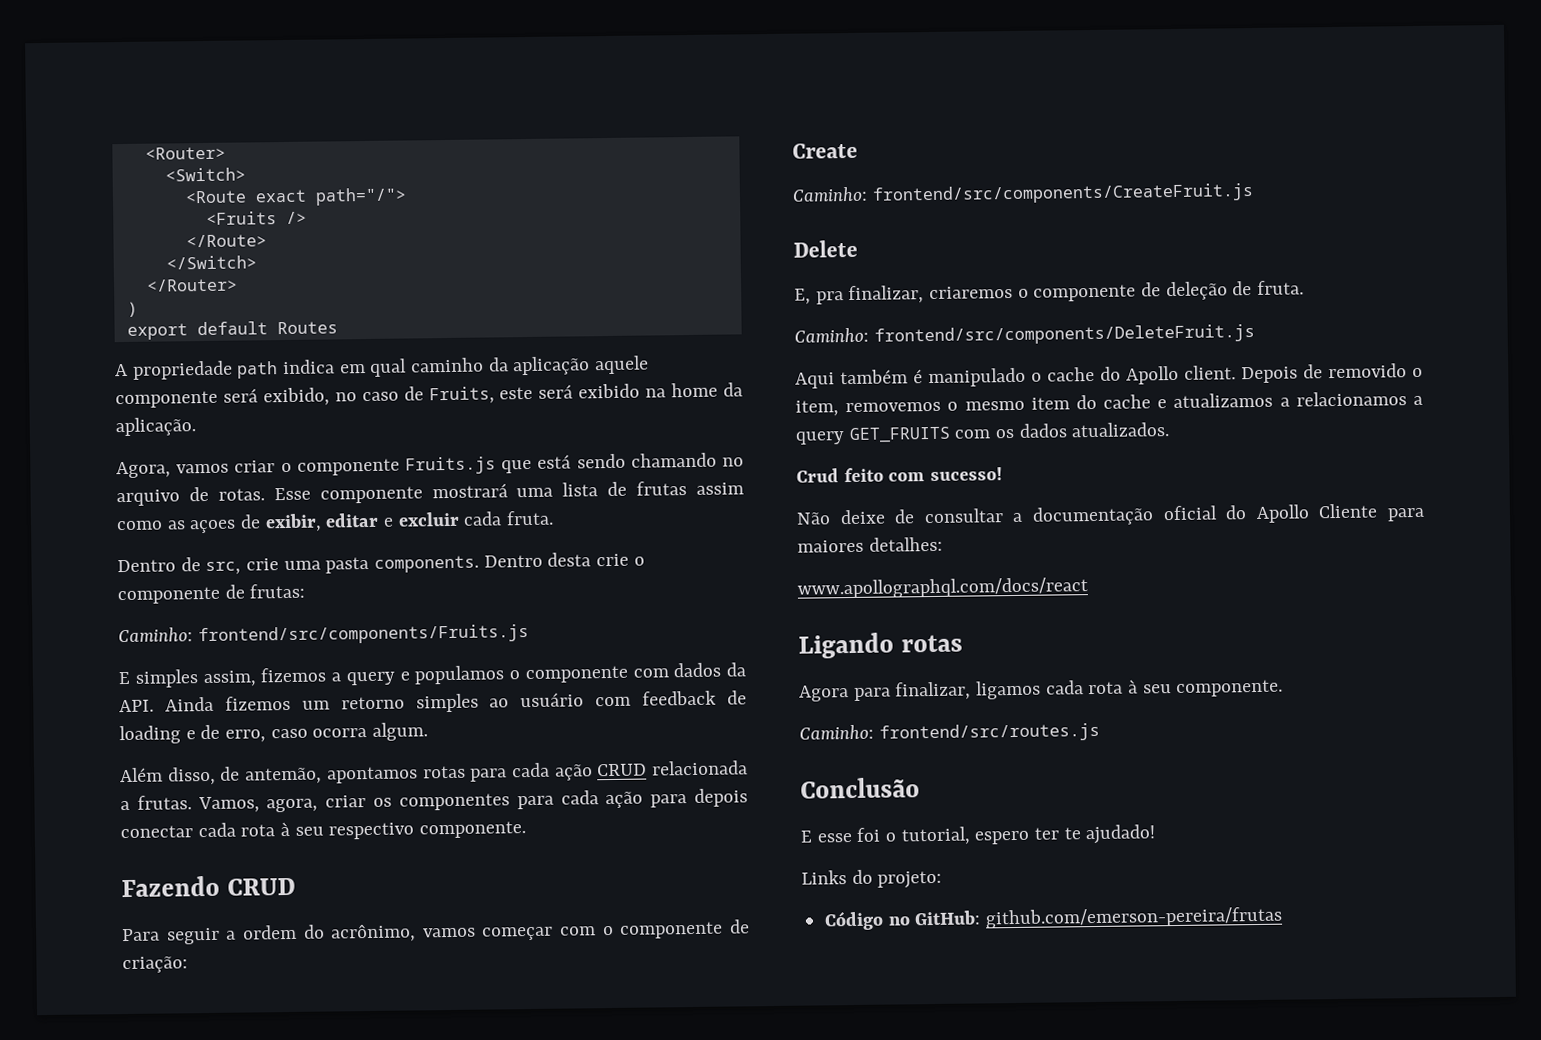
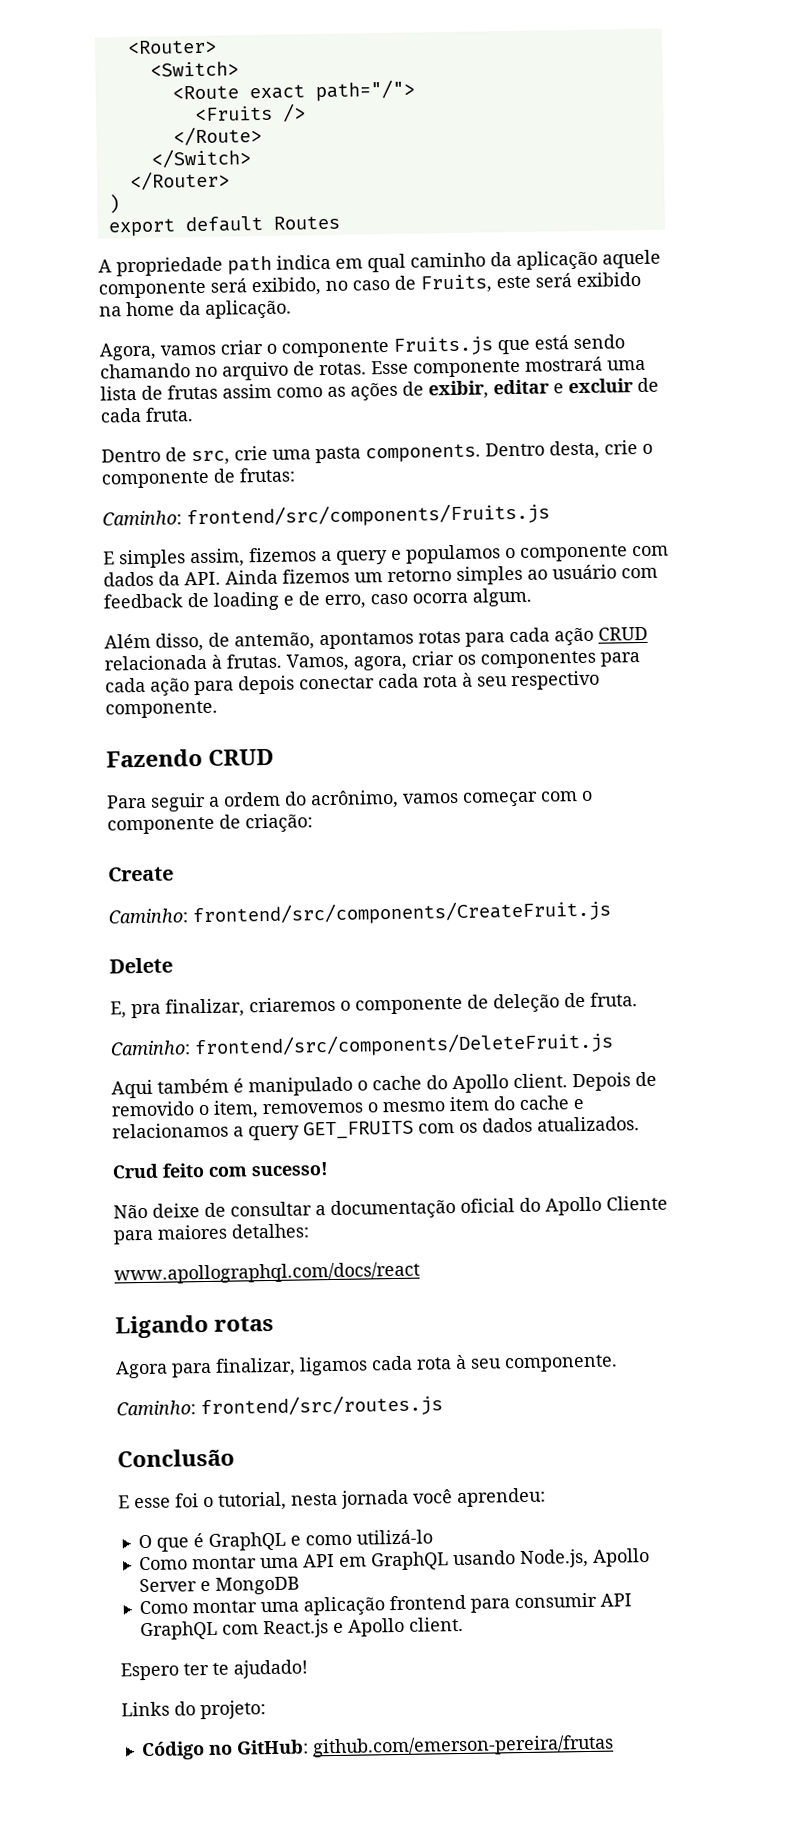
[189,519,237,534] açoes -> [350,382,398,401] ações
(460, 519) none -> [637,377,659,393] de
[547,552,592,567] desta -> [549,440,600,460] desta,
[120,800,130,811] a -> [211,654,222,669] à
[1173,392,1290,408] atualizamos a -> (584, 1104) none
[974,830,1031,845] espero -> [291,1487,546,1509] [137,1529,433,1552] [138,1548,650,1571] [138,1576,300,1595] [138,1592,632,1616] [139,1616,464,1641] [120,1662,179,1681] nesta jornada você aprendeu: // O que é GraphQL e como utilizá-lo // Como montar uma API em GraphQL usando Node.js, Apollo Server e MongoDB // Como montar uma aplicação frontend para consumir API GraphQL com React.js e Apollo client. // Espero

